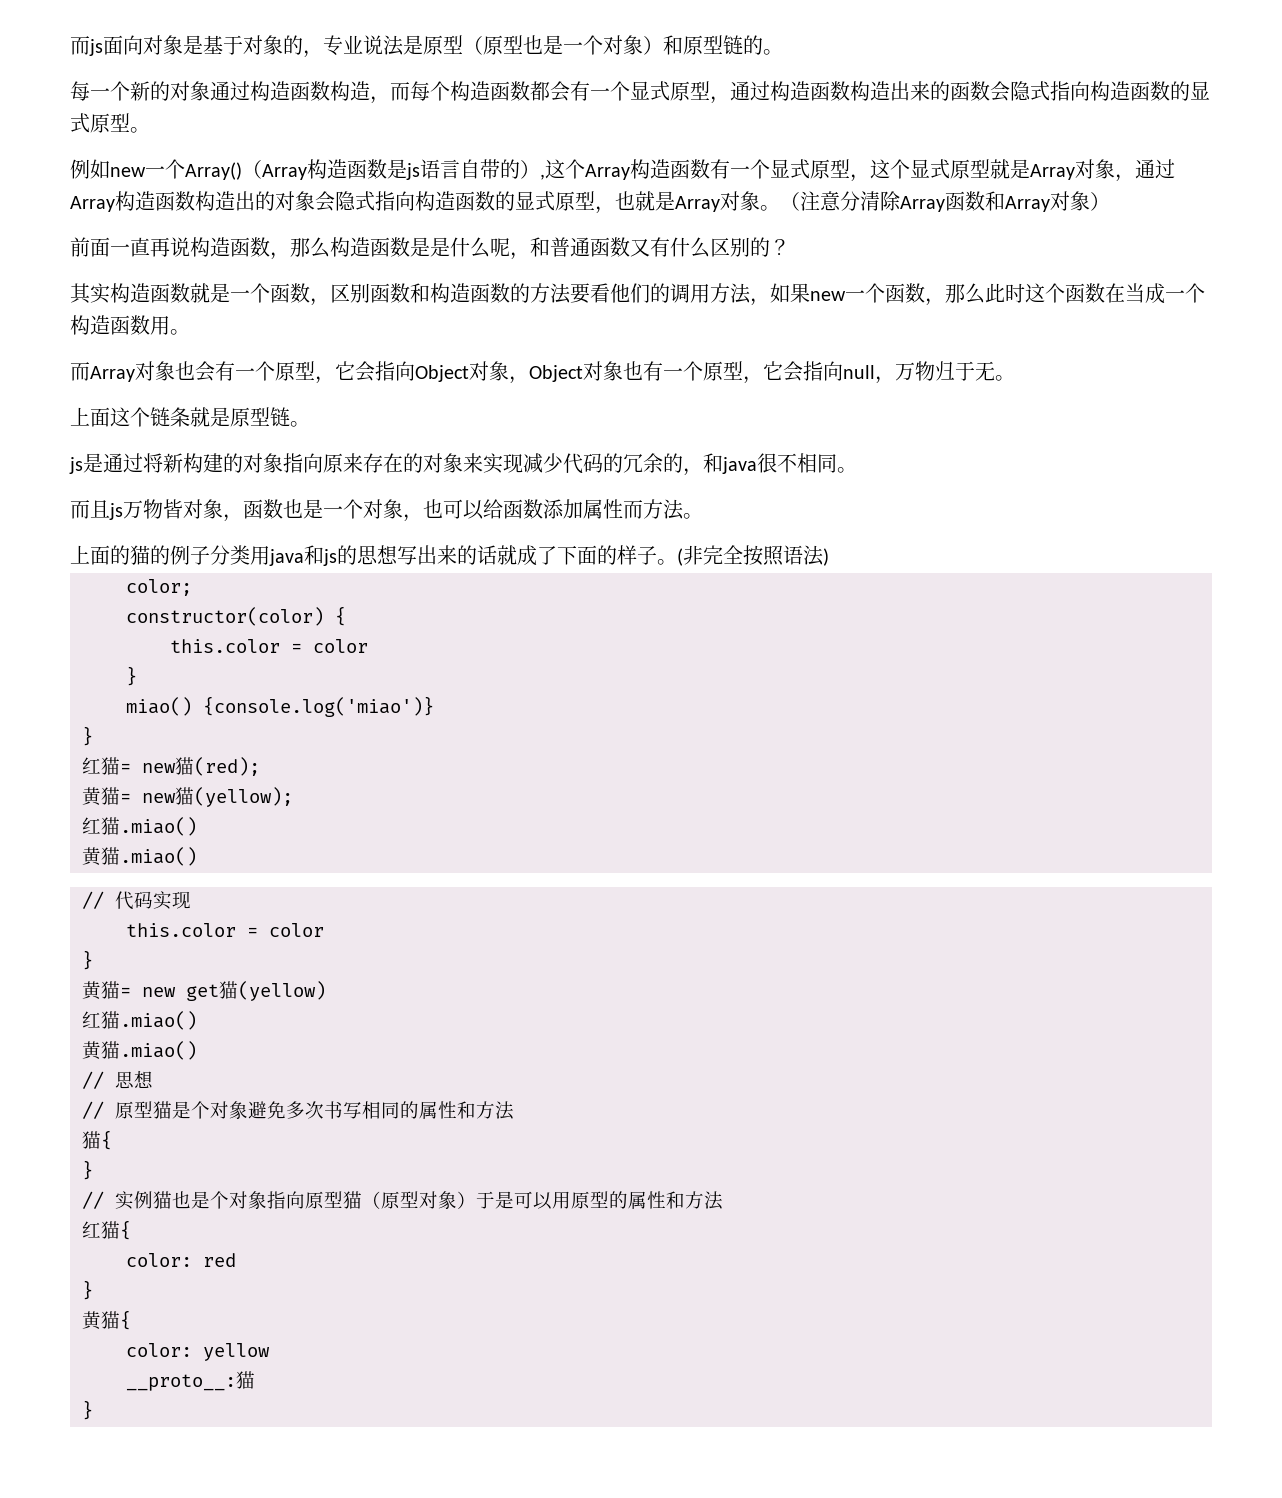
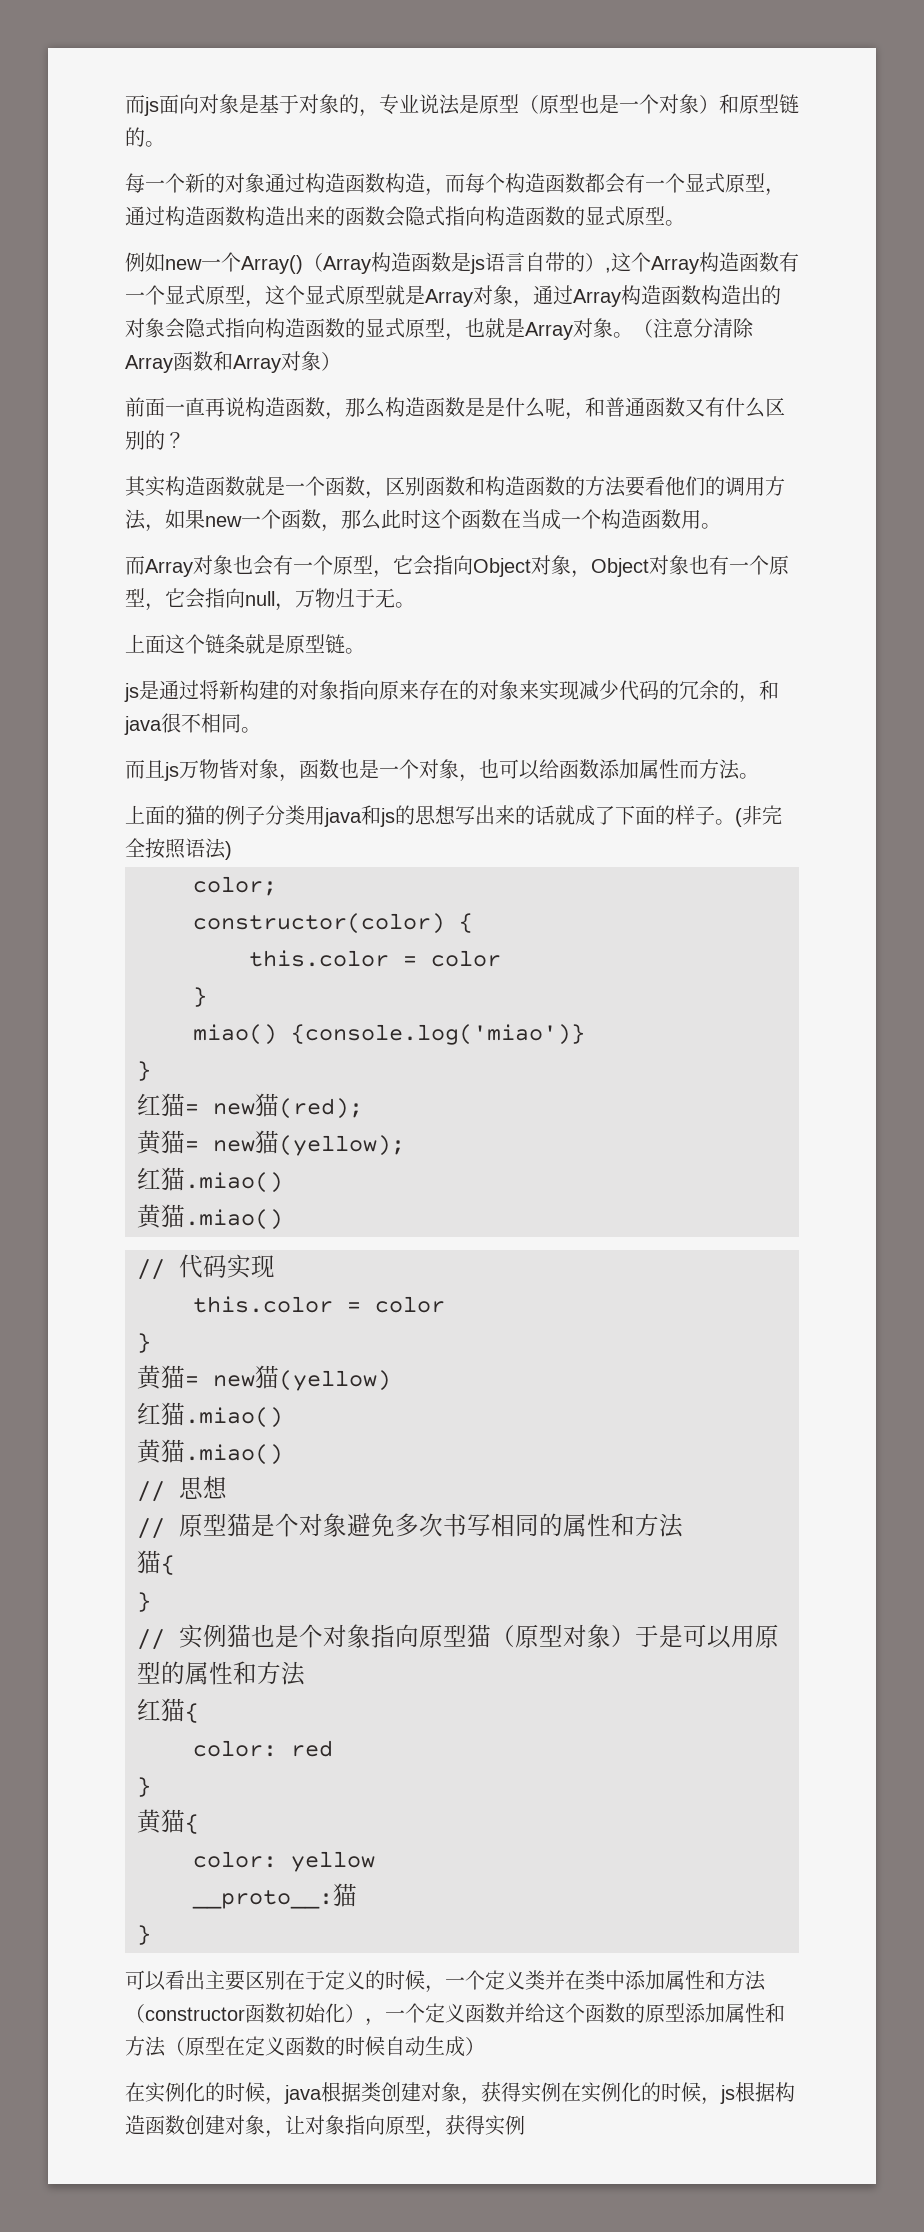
[186,984,219,1001] get -> (255, 1381) none
(93, 1410) none -> [125,1970,766,1993] [125,2003,785,2026] [125,2036,485,2057] [125,2082,795,2105] [125,2115,525,2138] // 可以看出主要区别在于定义的时候，一个定义类并在类中添加属性和方法（constructor函数初始化），一个定义函数并给这个函数的原型添加属性和方法（原型在定义函数的时候自动生成） // 在实例化的时候，java根据类创建对象，获得实例在实例化的时候，js根据构造函数创建对象，让对象指向原型，获得实例

